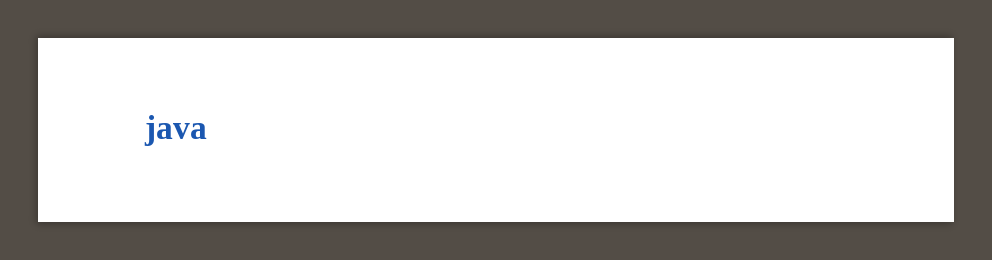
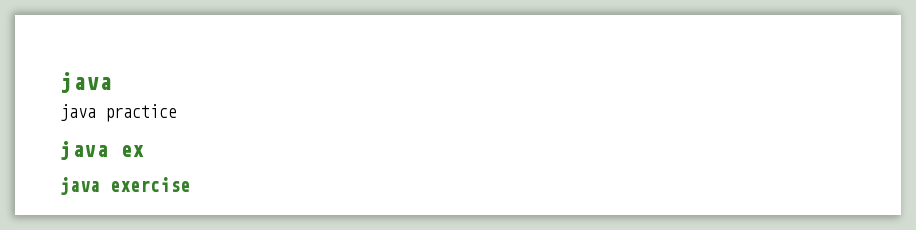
[144,115,207,146] java -> [60,72,112,93] [60,104,177,122] [60,141,144,160] [60,177,190,195] java // java practice // java ex // java exercise

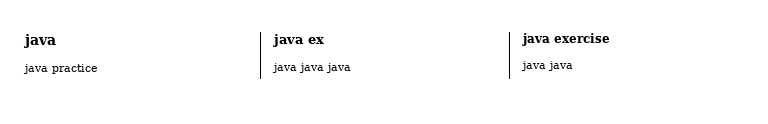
(144, 151) none -> [272,63,351,73] // java java java
(190, 184) none -> [521,61,573,71] // java java

